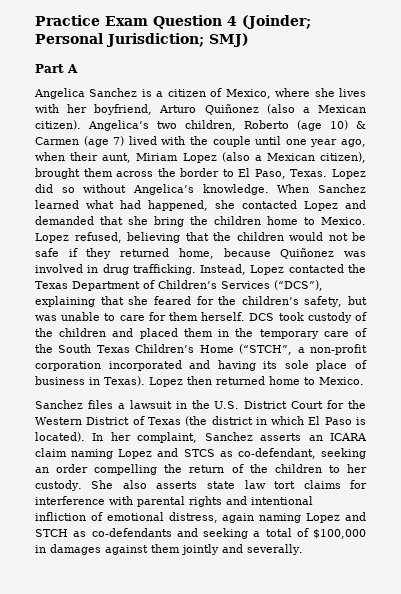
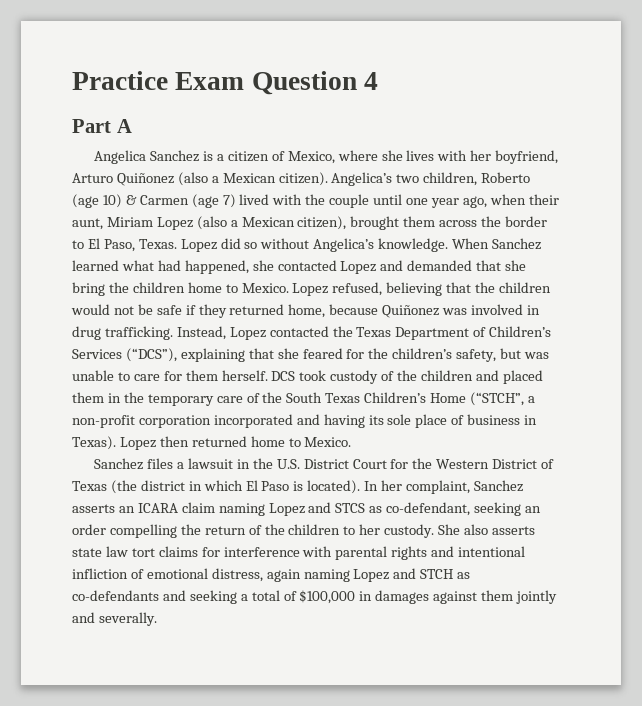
[242,15,311,29] [35,33,249,47] (Joinder; Personal Jurisdiction; SMJ) -> (379, 81) none

